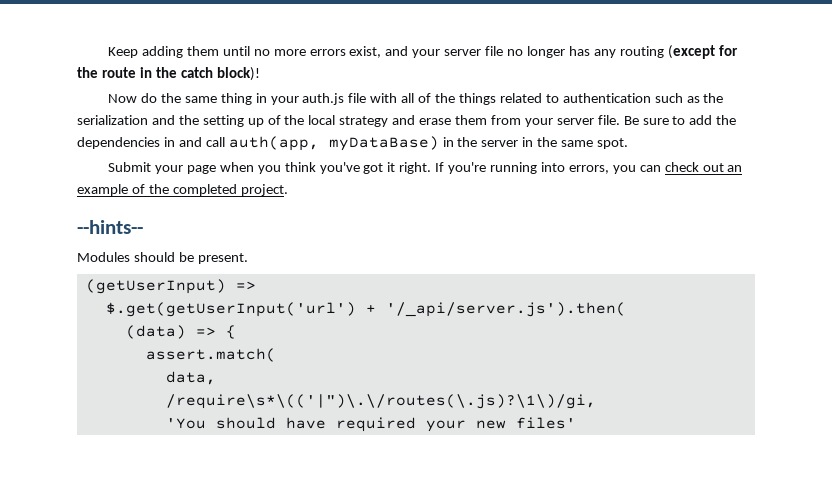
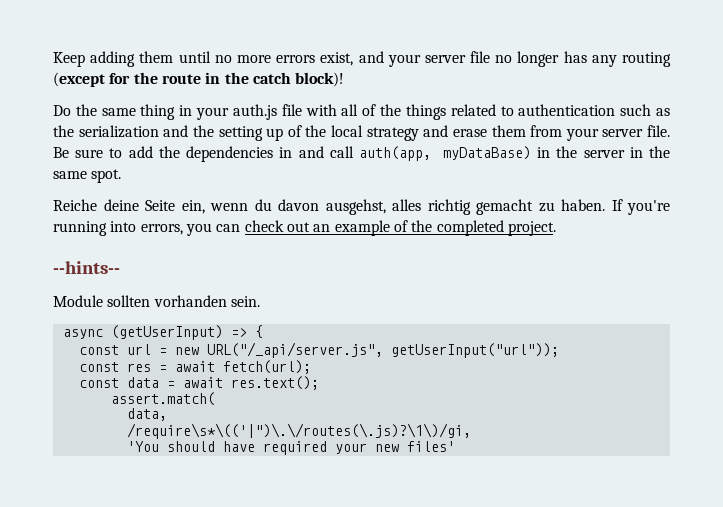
[108,93,157,103] Now do -> [53,105,71,116] Do
[108,162,432,174] Submit your page when you think you've got it right. -> [53,199,605,215] Reiche deine Seite ein, wenn du davon ausgehst, alles richtig gemacht zu haben.
[77,252,248,264] [85,279,256,294] [105,302,626,317] [125,325,236,339] Modules should be present. // (getUserInput) => // $.get(getUserInput('url') + '/_api/server.js').then( // (data) => { -> [53,295,260,307] [62,325,263,340] [78,342,559,358] [78,360,311,374] [78,376,319,390] Module sollten vorhanden sein. // async (getUserInput) => { // const url = new URL("/_api/server.js", getUserInput("url")); // const res = await fetch(url); // const data = await res.text();

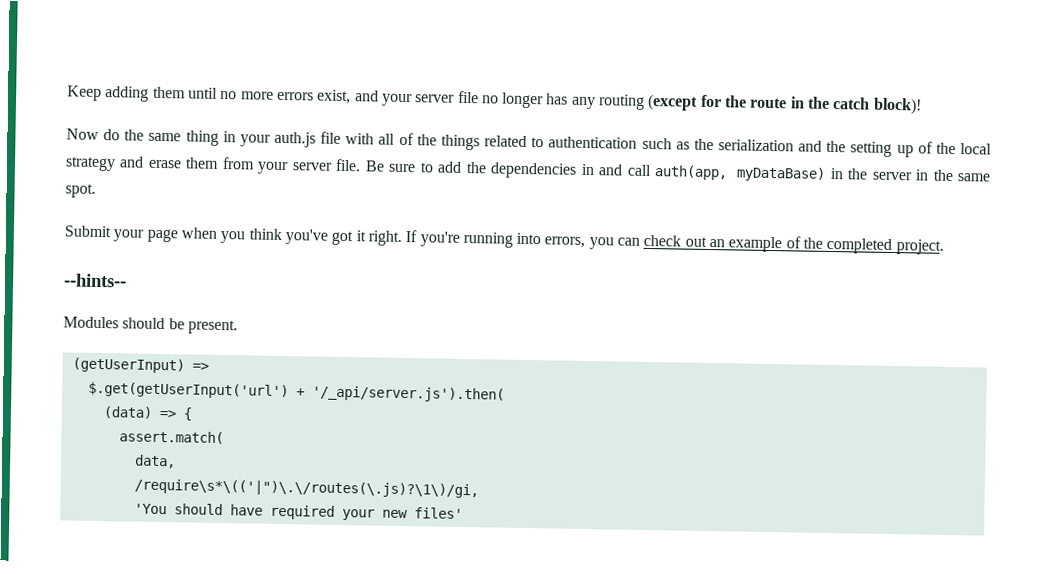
[53,105,71,116] Do -> [66,128,121,141] Now do
[53,199,605,215] Reiche deine Seite ein, wenn du davon ausgehst, alles richtig gemacht zu haben. -> [64,225,402,246] Submit your page when you think you've got it right.
[53,295,260,307] [62,325,263,340] [78,342,559,358] [78,360,311,374] [78,376,319,390] Module sollten vorhanden sein. // async (getUserInput) => { // const url = new URL("/_api/server.js", getUserInput("url")); // const res = await fetch(url); // const data = await res.text(); -> [63,316,238,335] [71,357,209,374] [87,381,505,403] [102,406,193,421] Modules should be present. // (getUserInput) => // $.get(getUserInput('url') + '/_api/server.js').then( // (data) => {

